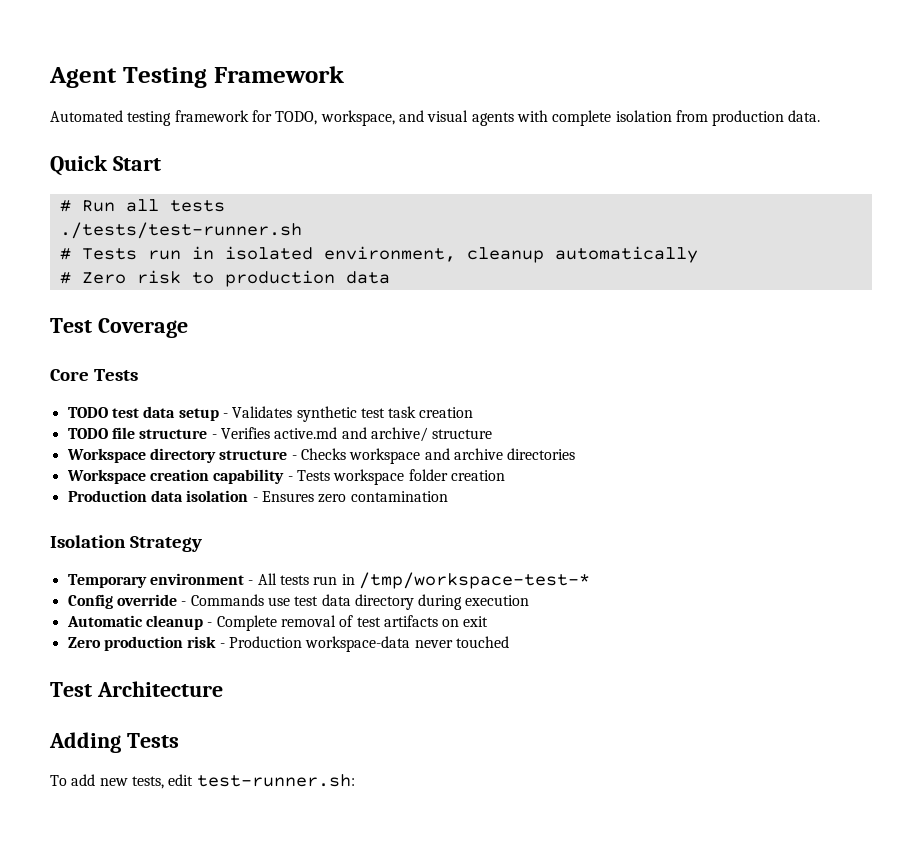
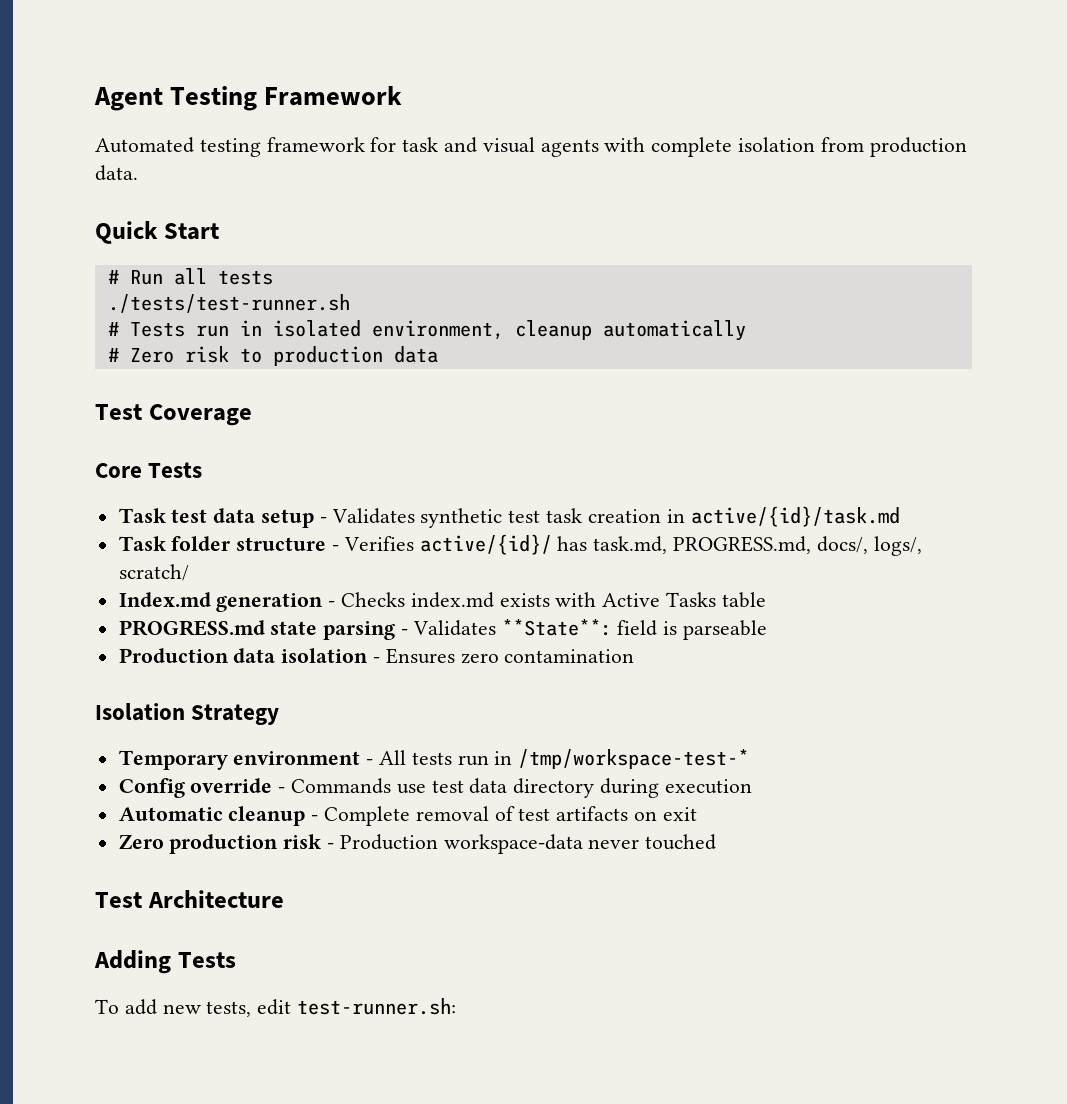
[275,110,395,126] TODO, workspace, -> [402,137,439,152] task
[67,407,108,418] TODO -> [118,508,166,523] Task
[67,427,493,442] [66,448,576,464] [66,469,505,485] // TODO file structure - Verifies active.md and archive/ structure // Workspace directory structure - Checks workspace and archive directories // Workspace creation capability - Tests workspace folder creation -> [666,506,900,527] [118,534,922,556] [118,564,189,581] [118,592,766,612] [118,619,768,640] in active/{id}/task.md // Task folder structure - Verifies active/{id}/ has task.md, PROGRESS.md, docs/, logs/, scratch/ // Index.md generation - Checks index.md exists with Active Tasks table // PROGRESS.md state parsing - Validates **State**: field is parseable

